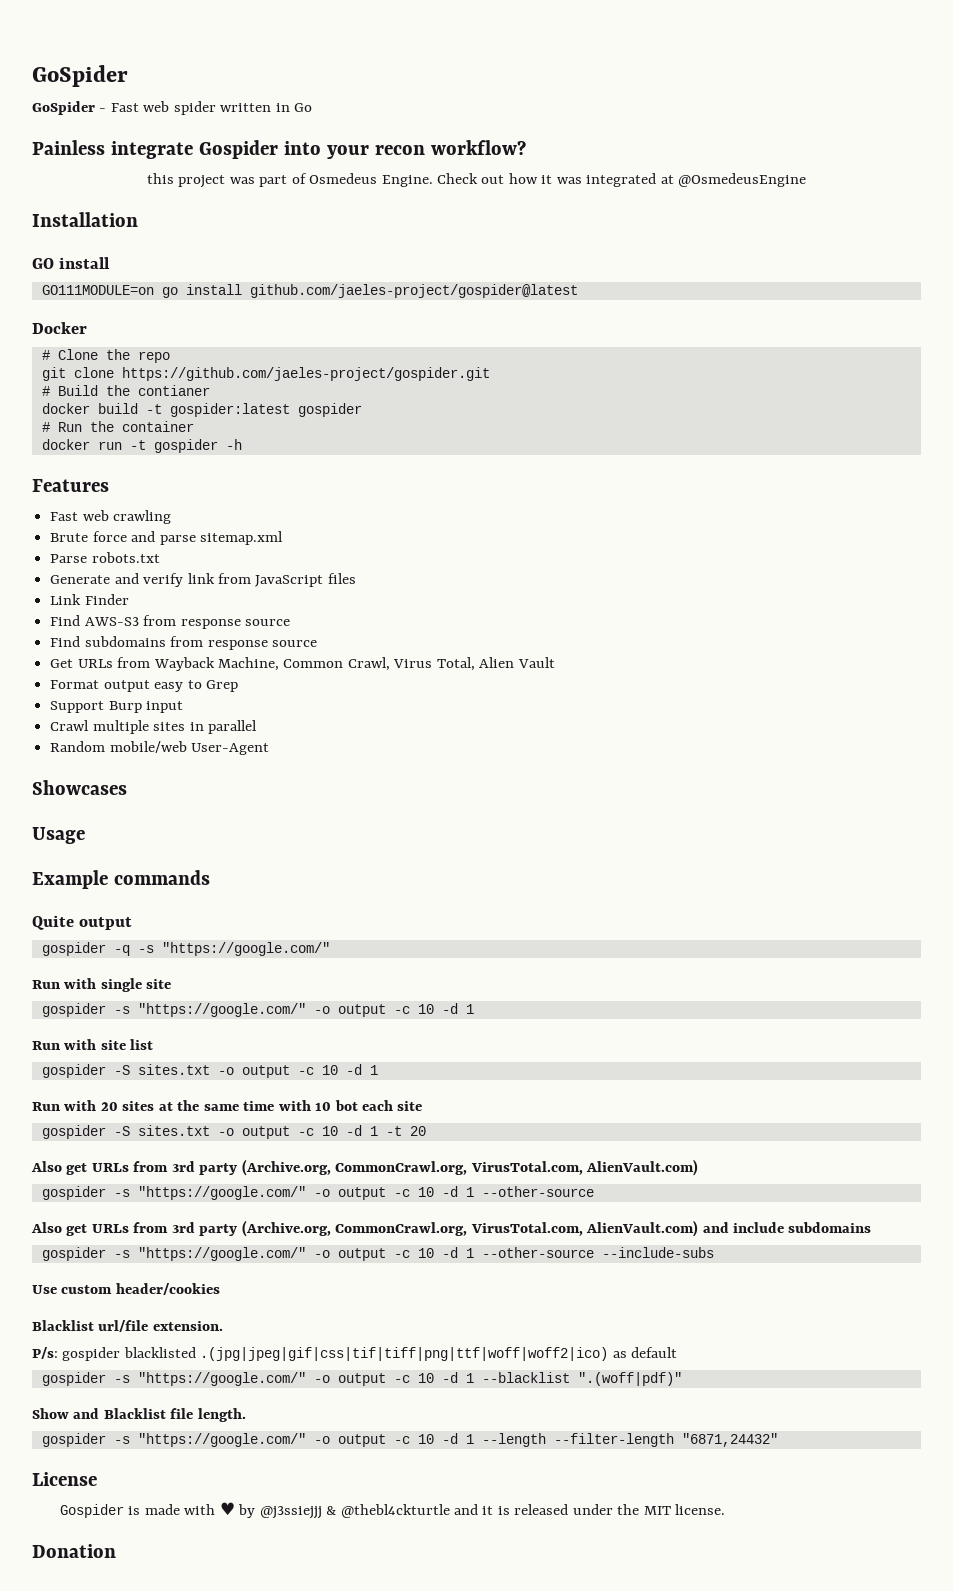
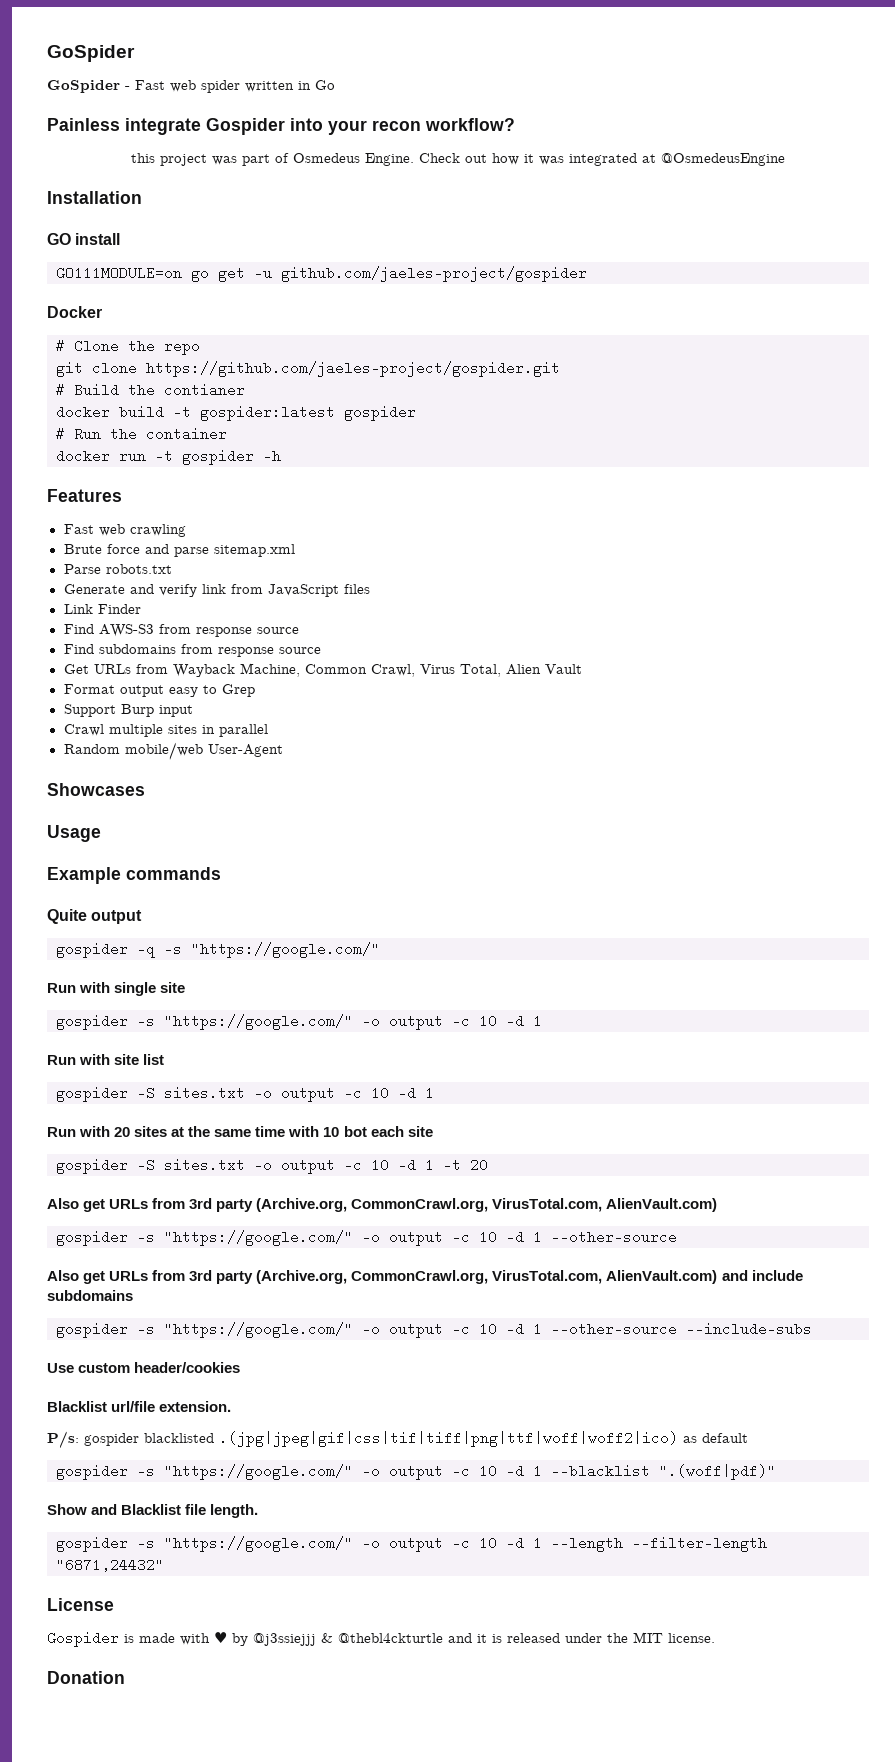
[185,284,578,298] install github.com/jaeles-project/gospider@latest -> [218,266,587,282] get -u github.com/jaeles-project/gospider

